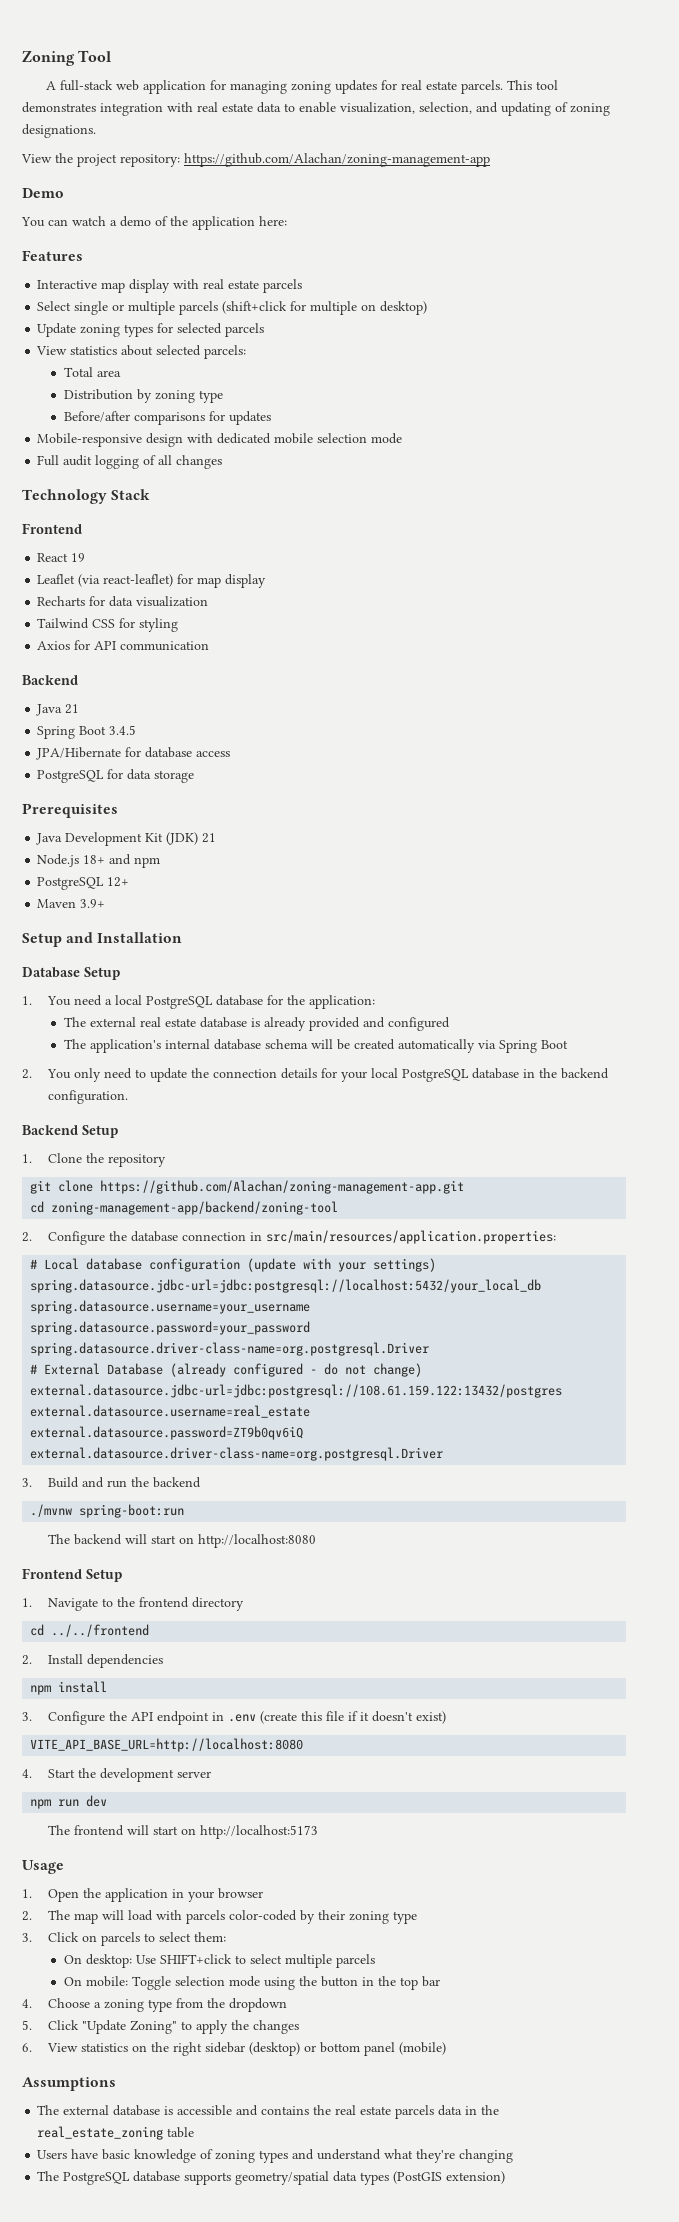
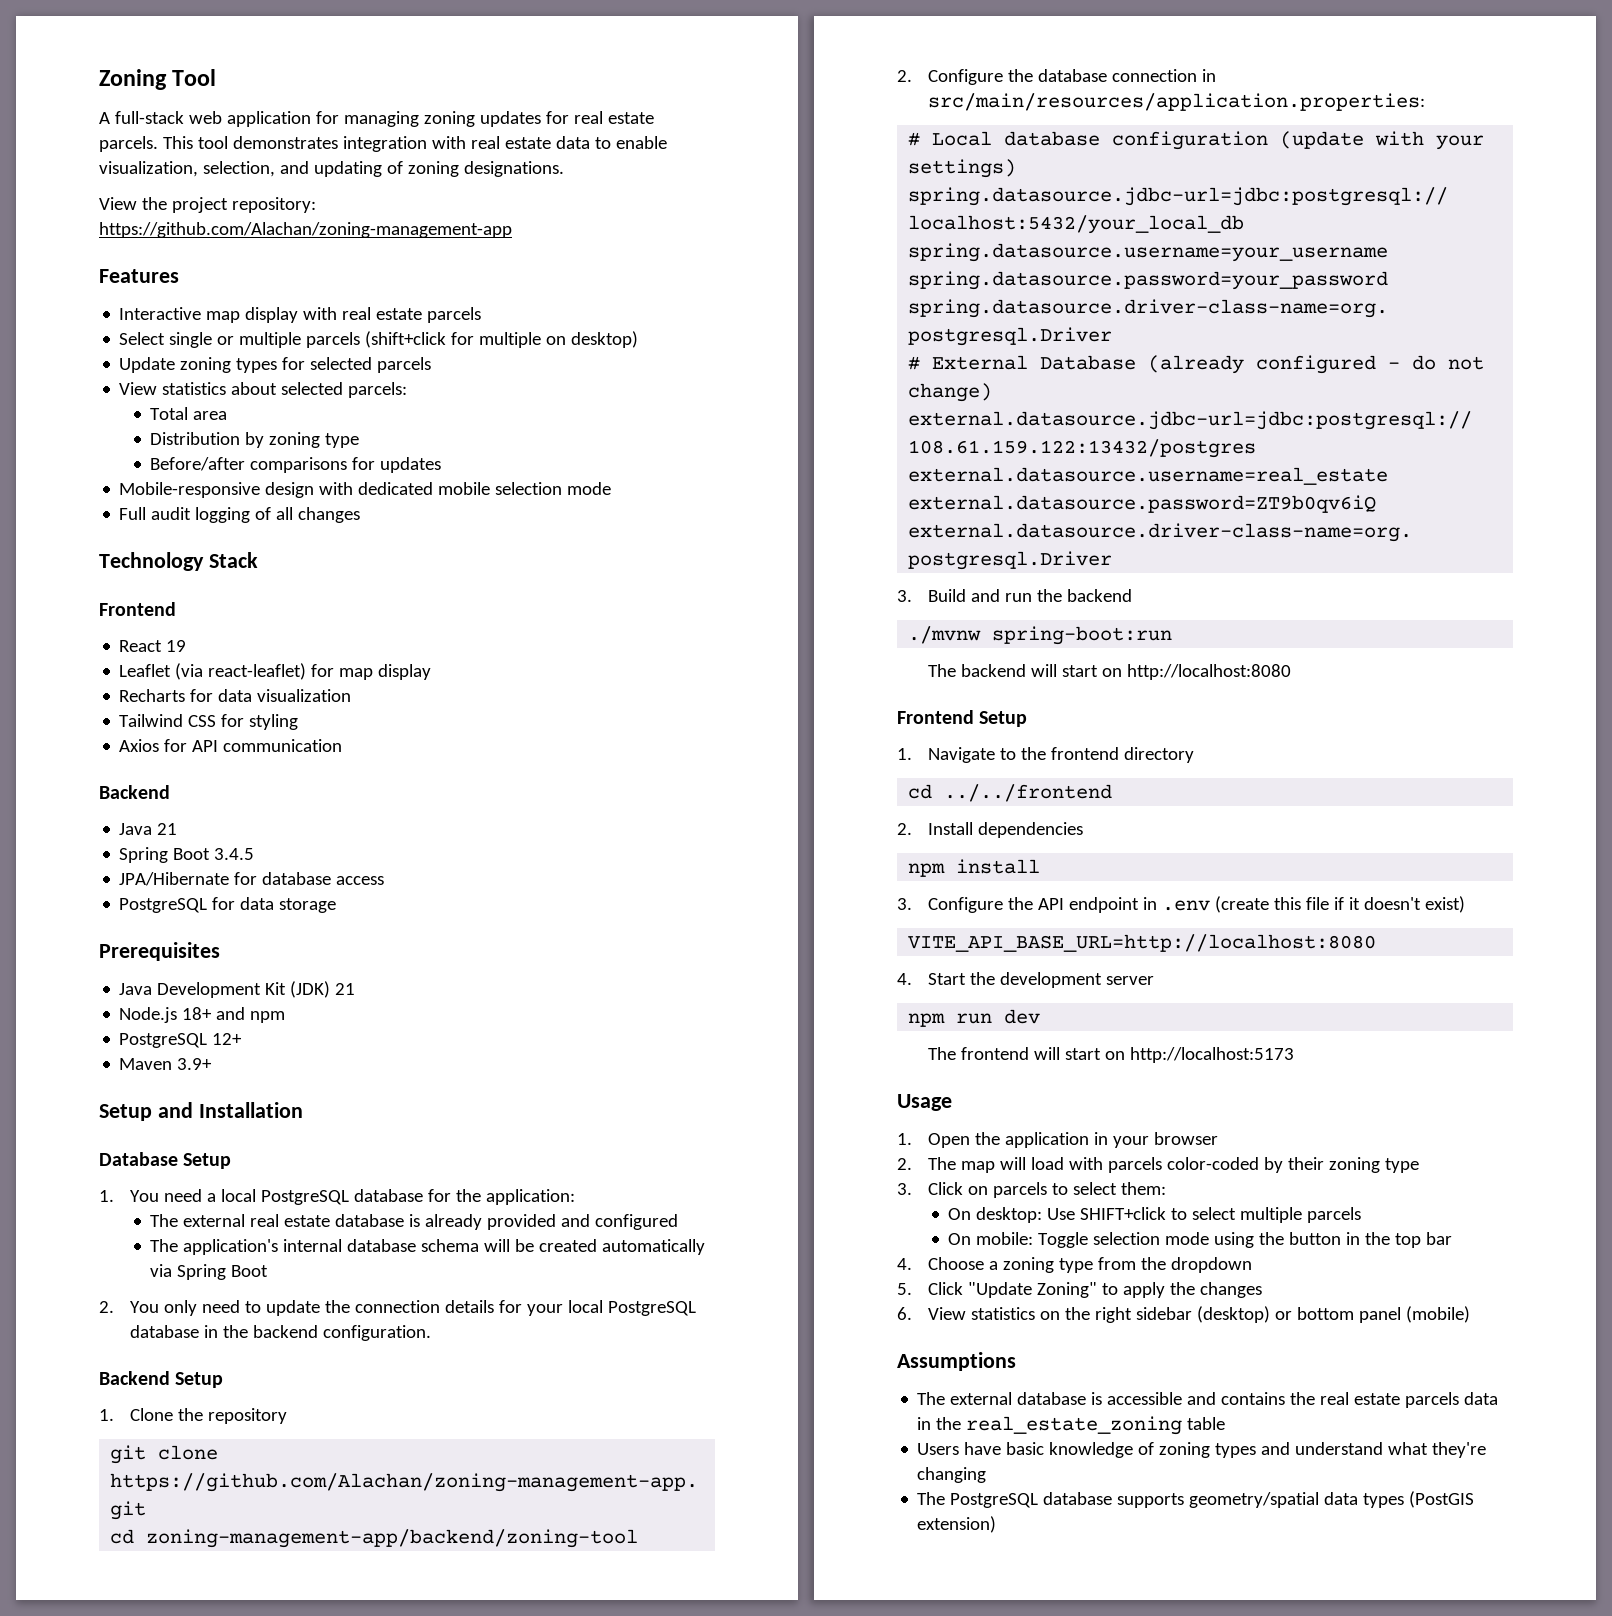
[22,188,64,198] [21,216,287,230] // Demo // You can watch a demo of the application here: -> (512, 230) none

